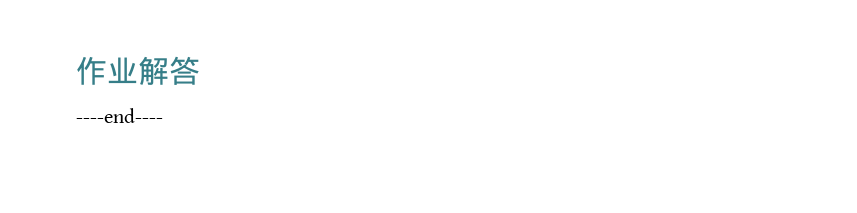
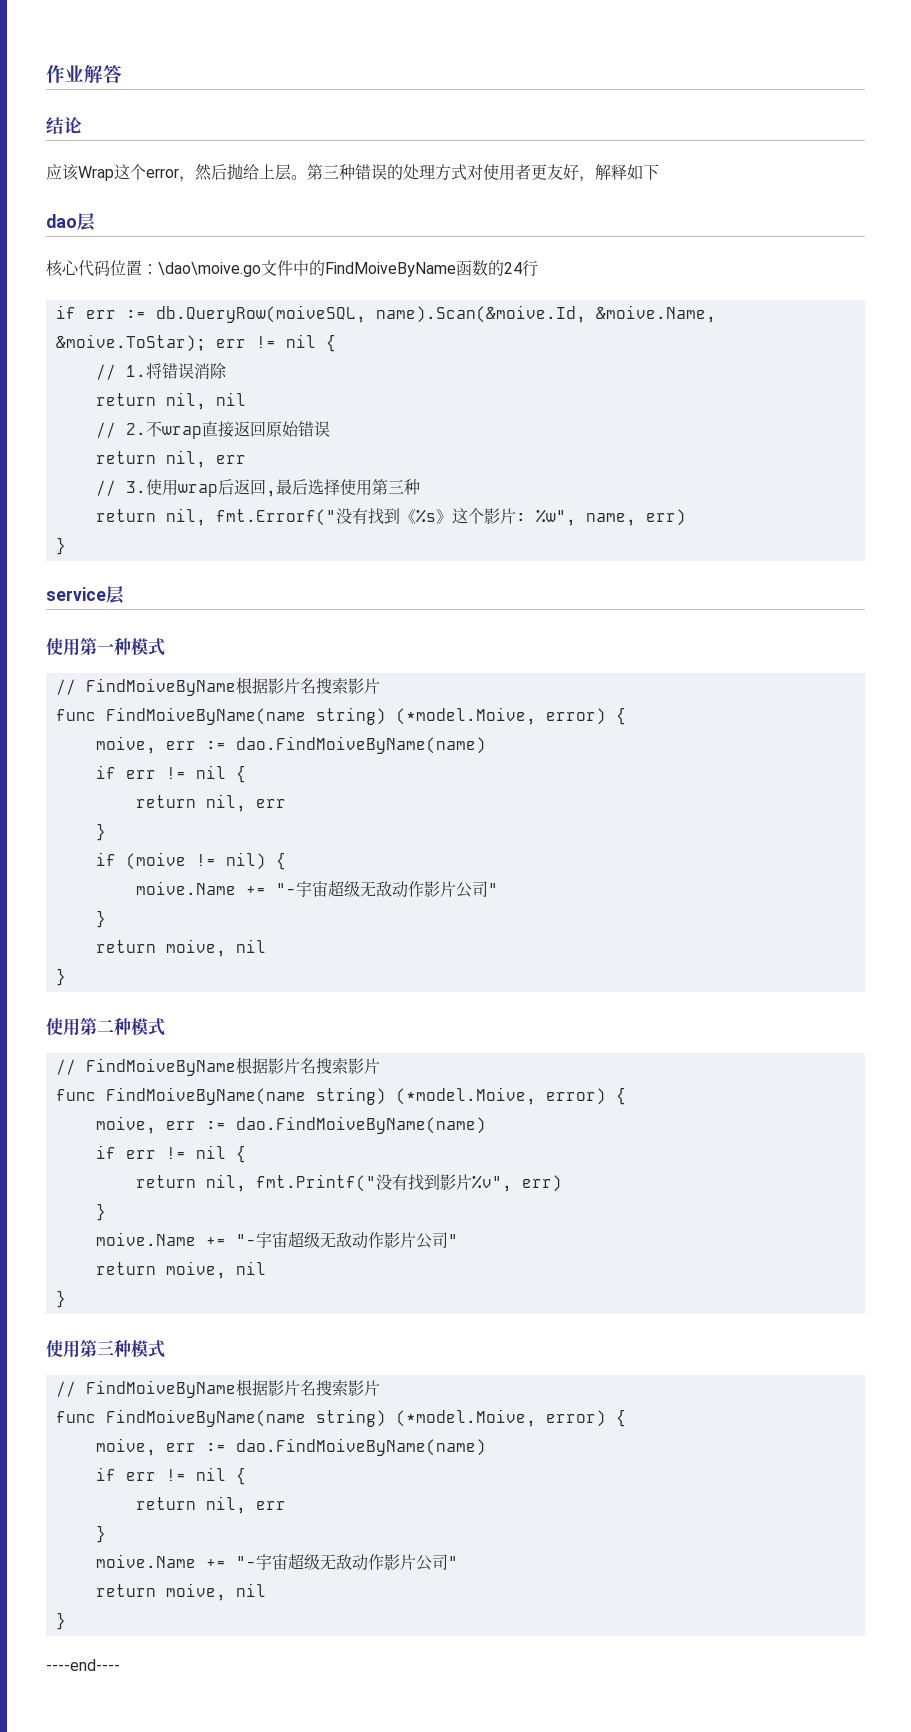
(200, 70) none -> [46,117,82,135] [46,164,659,182] [46,213,96,231] [46,260,538,277] [55,305,716,323] [55,334,336,352] [95,363,227,380] [95,392,246,410] [95,421,330,439] [95,450,246,468] [95,479,420,497] [95,508,686,526] [55,537,66,555] [46,586,125,604] [46,637,165,656] [55,677,380,696] [55,707,626,725] [95,736,486,754] [95,765,246,783] [135,794,286,812] [95,823,106,841] [95,852,286,870] [135,880,498,898] [95,910,106,928] [95,939,266,957] [55,968,66,986] [46,1017,165,1036] [55,1057,380,1076] [55,1087,626,1105] [95,1116,486,1134] [95,1145,246,1163] [135,1174,562,1192] [95,1203,106,1221] [95,1231,458,1249] [95,1261,266,1279] [55,1290,66,1308] [46,1339,165,1358] [55,1379,380,1398] [55,1409,626,1427] [95,1438,486,1456] [95,1467,246,1485] [135,1496,286,1514] [95,1525,106,1543] [95,1553,458,1571] [95,1583,266,1601] [55,1612,66,1630] // 结论 // 应该Wrap这个error，然后抛给上层。第三种错误的处理方式对使用者更友好，解释如下 // dao层 // 核心代码位置：\dao\moive.go文件中的FindMoiveByName函数的24行 // if err := db.QueryRow(moiveSQL, name).Scan(&moive.Id, &moive.Name, &moive.ToStar); err != nil { // // 1.将错误消除 // return nil, nil // // 2.不wrap直接返回原始错误 // return nil, err // // 3.使用wrap后返回,最后选择使用第三种 // return nil, fmt.Errorf("没有找到《%s》这个影片: %w", name, err) // } // service层 // 使用第一种模式 // // FindMoiveByName根据影片名搜索影片 // func FindMoiveByName(name string) (*model.Moive, error) { // moive, err := dao.FindMoiveByName(name) // if err != nil { // return nil, err // } // if (moive != nil) { // moive.Name += "-宇宙超级无敌动作影片公司" // } // return moive, nil // } // 使用第二种模式 // // FindMoiveByName根据影片名搜索影片 // func FindMoiveByName(name string) (*model.Moive, error) { // moive, err := dao.FindMoiveByName(name) // if err != nil { // return nil, fmt.Printf("没有找到影片%v", err) // } // moive.Name += "-宇宙超级无敌动作影片公司" // return moive, nil // } // 使用第三种模式 // // FindMoiveByName根据影片名搜索影片 // func FindMoiveByName(name string) (*model.Moive, error) { // moive, err := dao.FindMoiveByName(name) // if err != nil { // return nil, err // } // moive.Name += "-宇宙超级无敌动作影片公司" // return moive, nil // }

